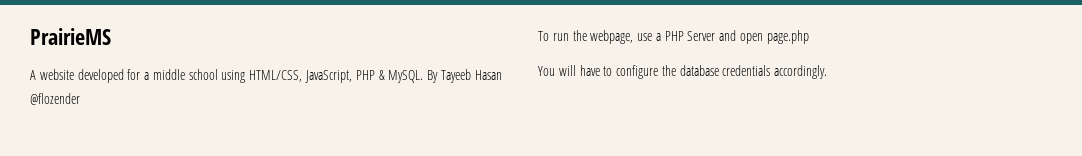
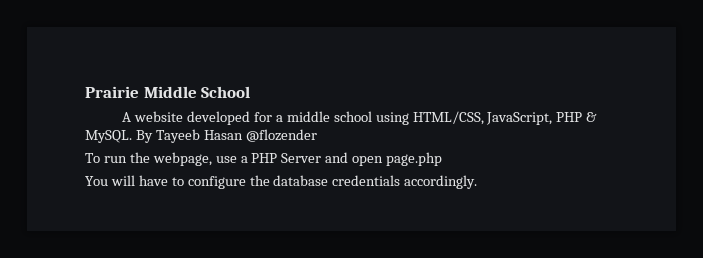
[30,28,111,45] PrairieMS -> [85,86,251,98] Prairie Middle School

